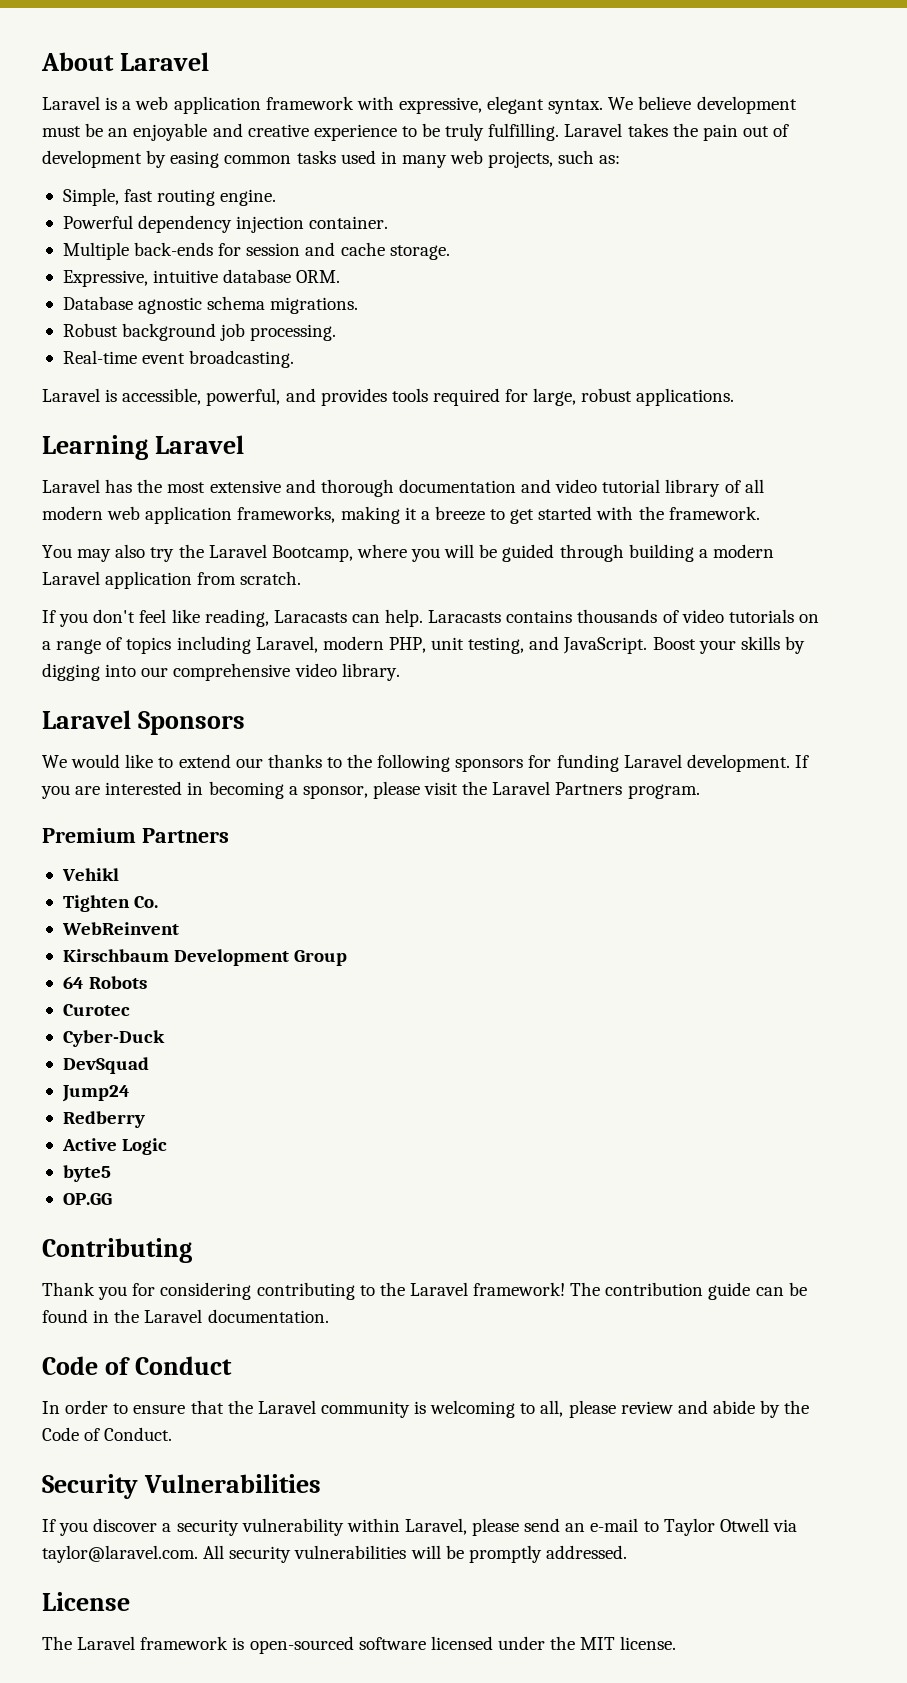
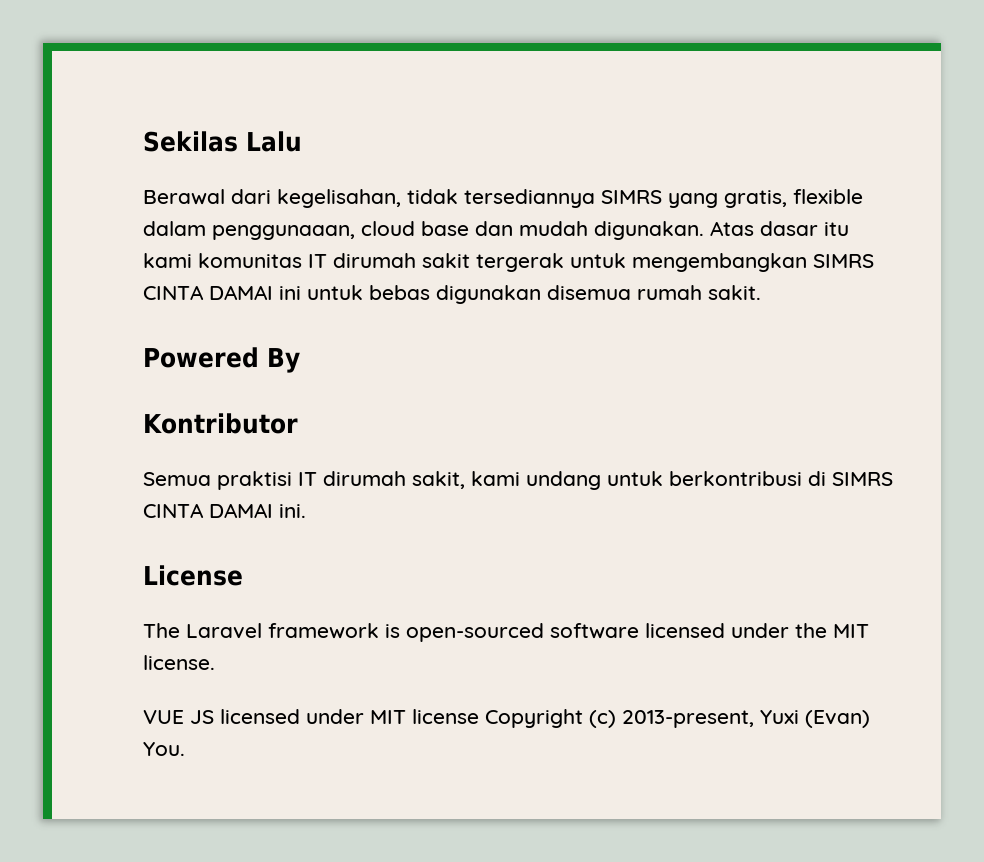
[41,52,209,71] [42,96,797,114] [42,123,790,141] [42,150,621,168] [62,188,277,206] [62,215,389,233] [62,242,450,260] [62,269,341,287] [62,296,359,314] [62,323,337,341] [62,350,295,368] [42,388,735,406] [42,435,244,460] [42,479,764,497] [42,506,760,524] [42,544,774,562] [42,571,302,589] [42,609,819,627] [42,636,805,654] [42,663,400,681] [42,710,245,735] [42,754,809,772] [41,781,700,799] [42,828,229,843] [61,868,119,881] [62,895,159,912] [61,922,179,935] [62,949,348,966] [62,976,148,989] [62,1004,130,1016] [62,1030,165,1047] [62,1057,149,1074] [61,1085,130,1102] [62,1111,145,1128] [61,1138,168,1155] [62,1165,111,1182] [62,1193,112,1205] [42,1238,192,1263] [42,1282,807,1300] [42,1309,329,1323] [42,1356,232,1375] [42,1400,810,1418] [42,1427,173,1441] [42,1474,321,1499] [42,1518,797,1536] [42,1545,627,1563] About Laravel // Laravel is a web application framework with expressive, elegant syntax. We believe development must be an enjoyable and creative experience to be truly fulfilling. Laravel takes the pain out of development by easing common tasks used in many web projects, such as: // Simple, fast routing engine. // Powerful dependency injection container. // Multiple back-ends for session and cache storage. // Expressive, intuitive database ORM. // Database agnostic schema migrations. // Robust background job processing. // Real-time event broadcasting. // Laravel is accessible, powerful, and provides tools required for large, robust applications. // Learning Laravel // Laravel has the most extensive and thorough documentation and video tutorial library of all modern web application frameworks, making it a breeze to get started with the framework. // You may also try the Laravel Bootcamp, where you will be guided through building a modern Laravel application from scratch. // If you don't feel like reading, Laracasts can help. Laracasts contains thousands of video tutorials on a range of topics including Laravel, modern PHP, unit testing, and JavaScript. Boost your skills by digging into our comprehensive video library. // Laravel Sponsors // We would like to extend our thanks to the following sponsors for funding Laravel development. If you are interested in becoming a sponsor, please visit the Laravel Partners program. // Premium Partners // Vehikl // Tighten Co. // WebReinvent // Kirschbaum Development Group // 64 Robots // Curotec // Cyber-Duck // DevSquad // Jump24 // Redberry // Active Logic // byte5 // OP.GG // Contributing // Thank you for considering contributing to the Laravel framework! The contribution guide can be found in the Laravel documentation. // Code of Conduct // In order to ensure that the Laravel community is welcoming to all, please review and abide by the Code of Conduct. // Security Vulnerabilities // If you discover a security vulnerability within Laravel, please send an e-mail to Taylor Otwell via taylor@laravel.com. All security vulnerabilities will be promptly addressed. -> [143,131,302,152] [143,189,863,208] [143,221,849,240] [143,253,874,272] [143,285,761,304] [143,347,300,373] [143,413,298,434] [143,471,893,490] [143,503,306,518] Sekilas Lalu // Berawal dari kegelisahan, tidak tersediannya SIMRS yang gratis, flexible dalam penggunaaan, cloud base dan mudah digunakan. Atas dasar itu kami komunitas IT dirumah sakit tergerak untuk mengembangkan SIMRS CINTA DAMAI ini untuk bebas digunakan disemua rumah sakit. // Powered By // Kontributor // Semua praktisi IT dirumah sakit, kami undang untuk berkontribusi di SIMRS CINTA DAMAI ini.
(677, 1643) none -> [143,709,870,728] [143,742,185,756] // VUE JS licensed under MIT license Copyright (c) 2013-present, Yuxi (Evan) You.

